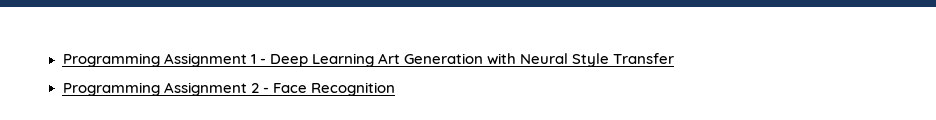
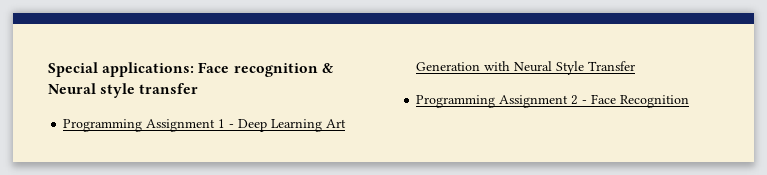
(62, 60) none -> [48,62,333,77] [48,83,199,98] Special applications: Face recognition & Neural style transfer //

